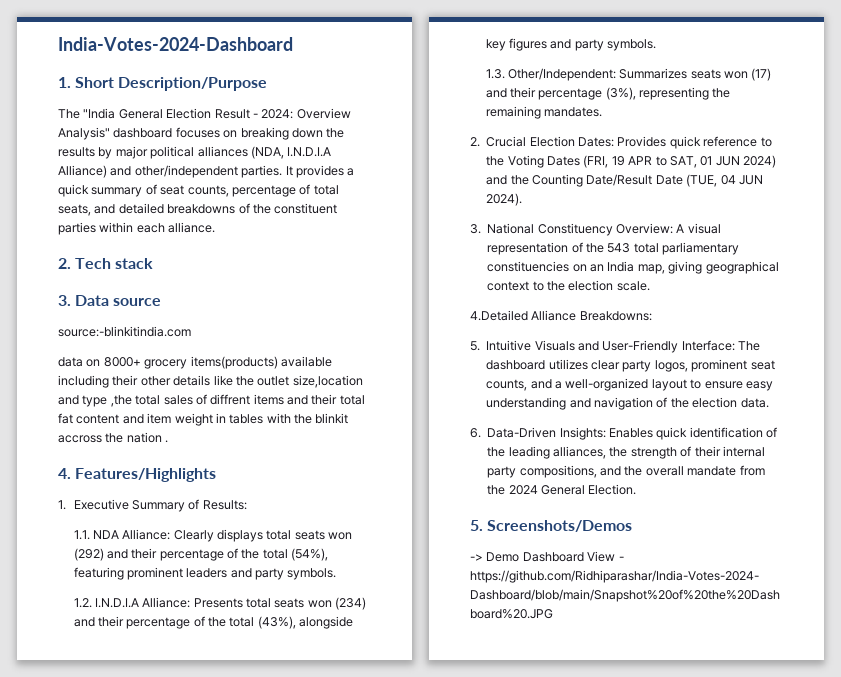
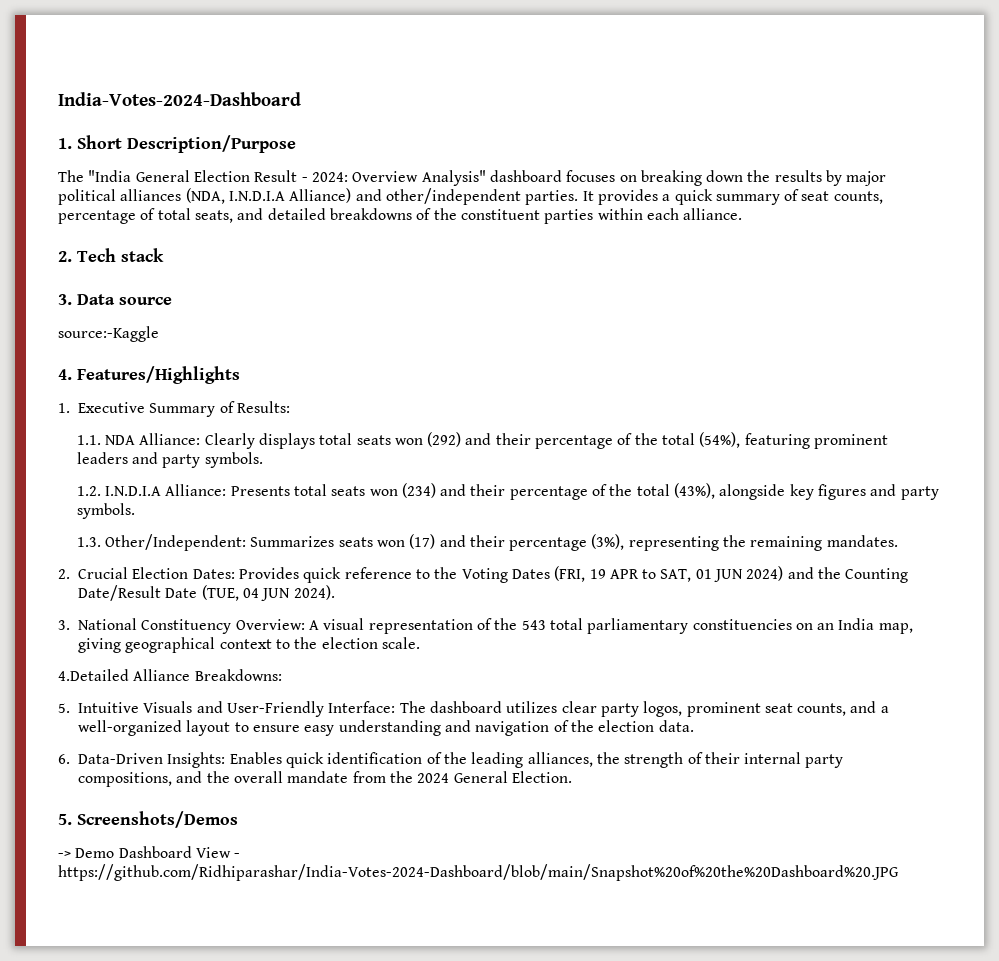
[58,326,191,337] [58,356,332,369] [58,375,363,388] [58,394,365,407] [58,413,349,426] [58,432,169,443] source:-blinkitindia.com // data on 8000+ grocery items(products) available including their other details like the outlet size,location and type ,the total sales of diffrent items and their total fat content and item weight in tables with the blinkit accross the nation . -> [58,326,159,342] source:-Kaggle

